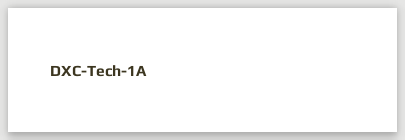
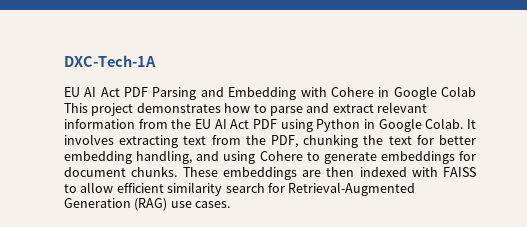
(147, 71) none -> [64,86,477,100] [64,102,427,116] [64,118,476,132] [64,134,476,148] [64,150,476,164] [64,166,476,180] [64,182,416,196] [64,198,231,211] // EU AI Act PDF Parsing and Embedding with Cohere in Google Colab This project demonstrates how to parse and extract relevant information from the EU AI Act PDF using Python in Google Colab. It involves extracting text from the PDF, chunking the text for better embedding handling, and using Cohere to generate embeddings for document chunks. These embeddings are then indexed with FAISS to allow efficient similarity search for Retrieval-Augmented Generation (RAG) use cases.

